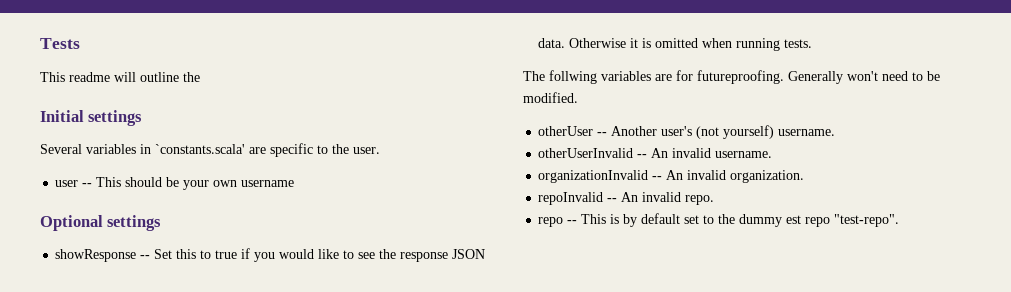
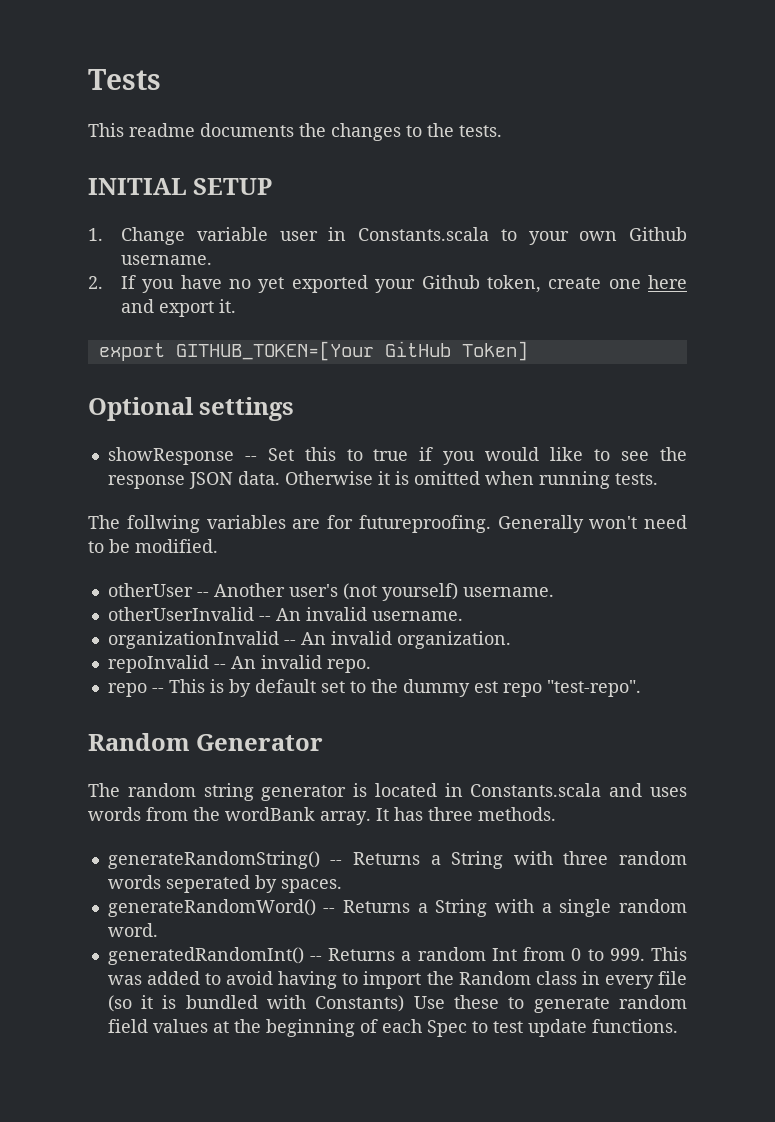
[114,72,200,82] [40,110,143,126] [40,143,380,157] [55,177,295,190] will outline the // Initial settings // Several variables in `constants.scala' are specific to the user. // user -- This should be your own username -> [200,123,502,141] [88,178,273,195] [88,227,688,245] [120,255,212,265] [88,275,687,293] [120,299,236,317] [98,341,528,361] documents the changes to the tests. // INITIAL SETUP // 1. Change variable user in Constants.scala to your own Github username. // 2. If you have no yet exported your Github token, create one here and export it. // export GITHUB_TOKEN=[Your GitHub Token]
(900, 220) none -> [88,733,324,751] [88,783,687,801] [88,807,556,825] [107,851,688,869] [107,875,342,893] [107,899,687,917] [107,923,158,937] [107,947,688,965] [107,971,688,989] [107,995,687,1013] [107,1019,678,1037] // Random Generator // The random string generator is located in Constants.scala and uses words from the wordBank array. It has three methods. // generateRandomString() -- Returns a String with three random words seperated by spaces. // generateRandomWord() -- Returns a String with a single random word. // generatedRandomInt() -- Returns a random Int from 0 to 999. This was added to avoid having to import the Random class in every file (so it is bundled with Constants) Use these to generate random field values at the beginning of each Spec to test update functions.

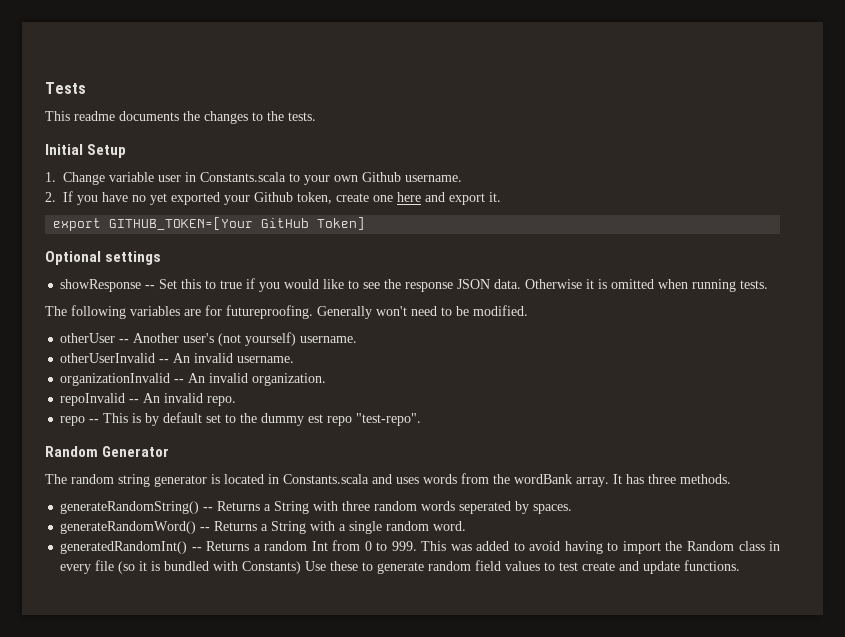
[88,178,273,195] INITIAL SETUP -> [45,144,127,158] Initial Setup
[126,515,200,533] follwing -> [71,305,126,319] following
[212,1019,523,1037] at the beginning of each Spec to test -> [544,561,640,571] to test create and

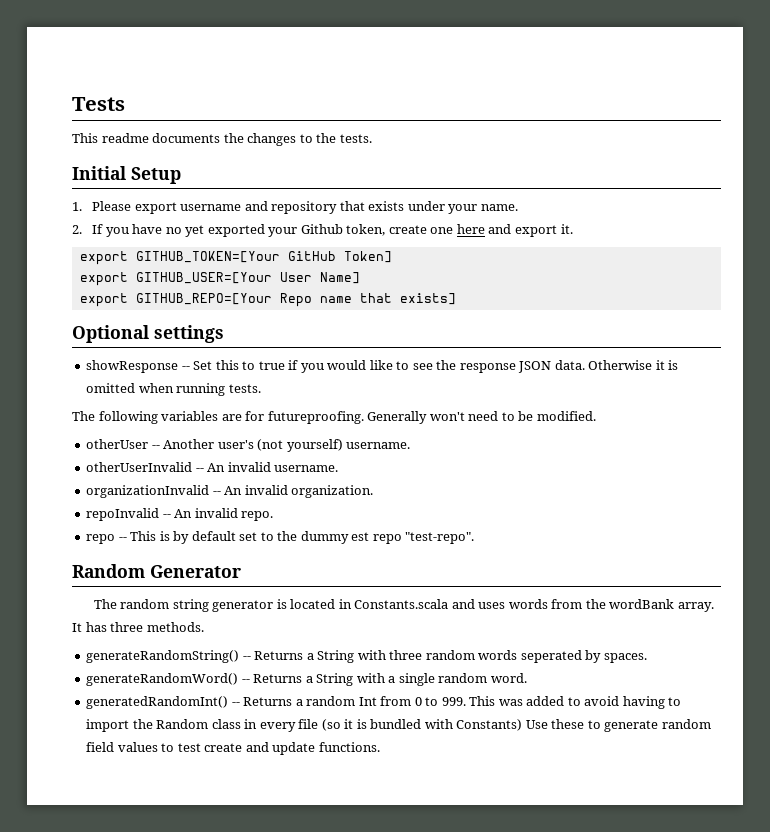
[63,172,462,185] Change variable user in Constants.scala to your own Github username. -> [92,201,518,214] Please export username and repository that exists under your name.
(366, 223) none -> [79,272,360,286] [79,293,456,307] // export GITHUB_USER=[Your User Name] // export GITHUB_REPO=[Your Repo name that exists]

